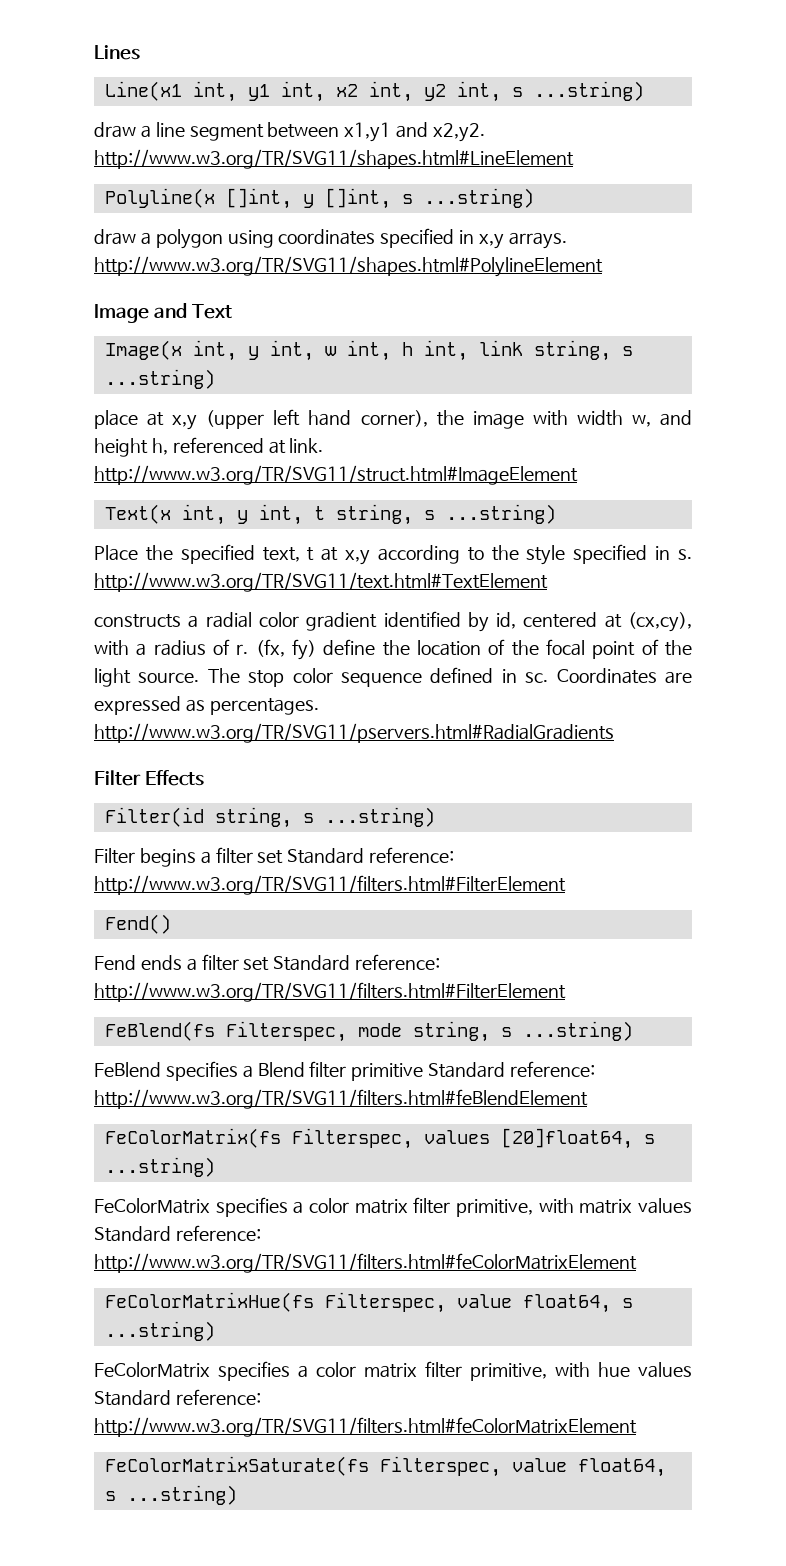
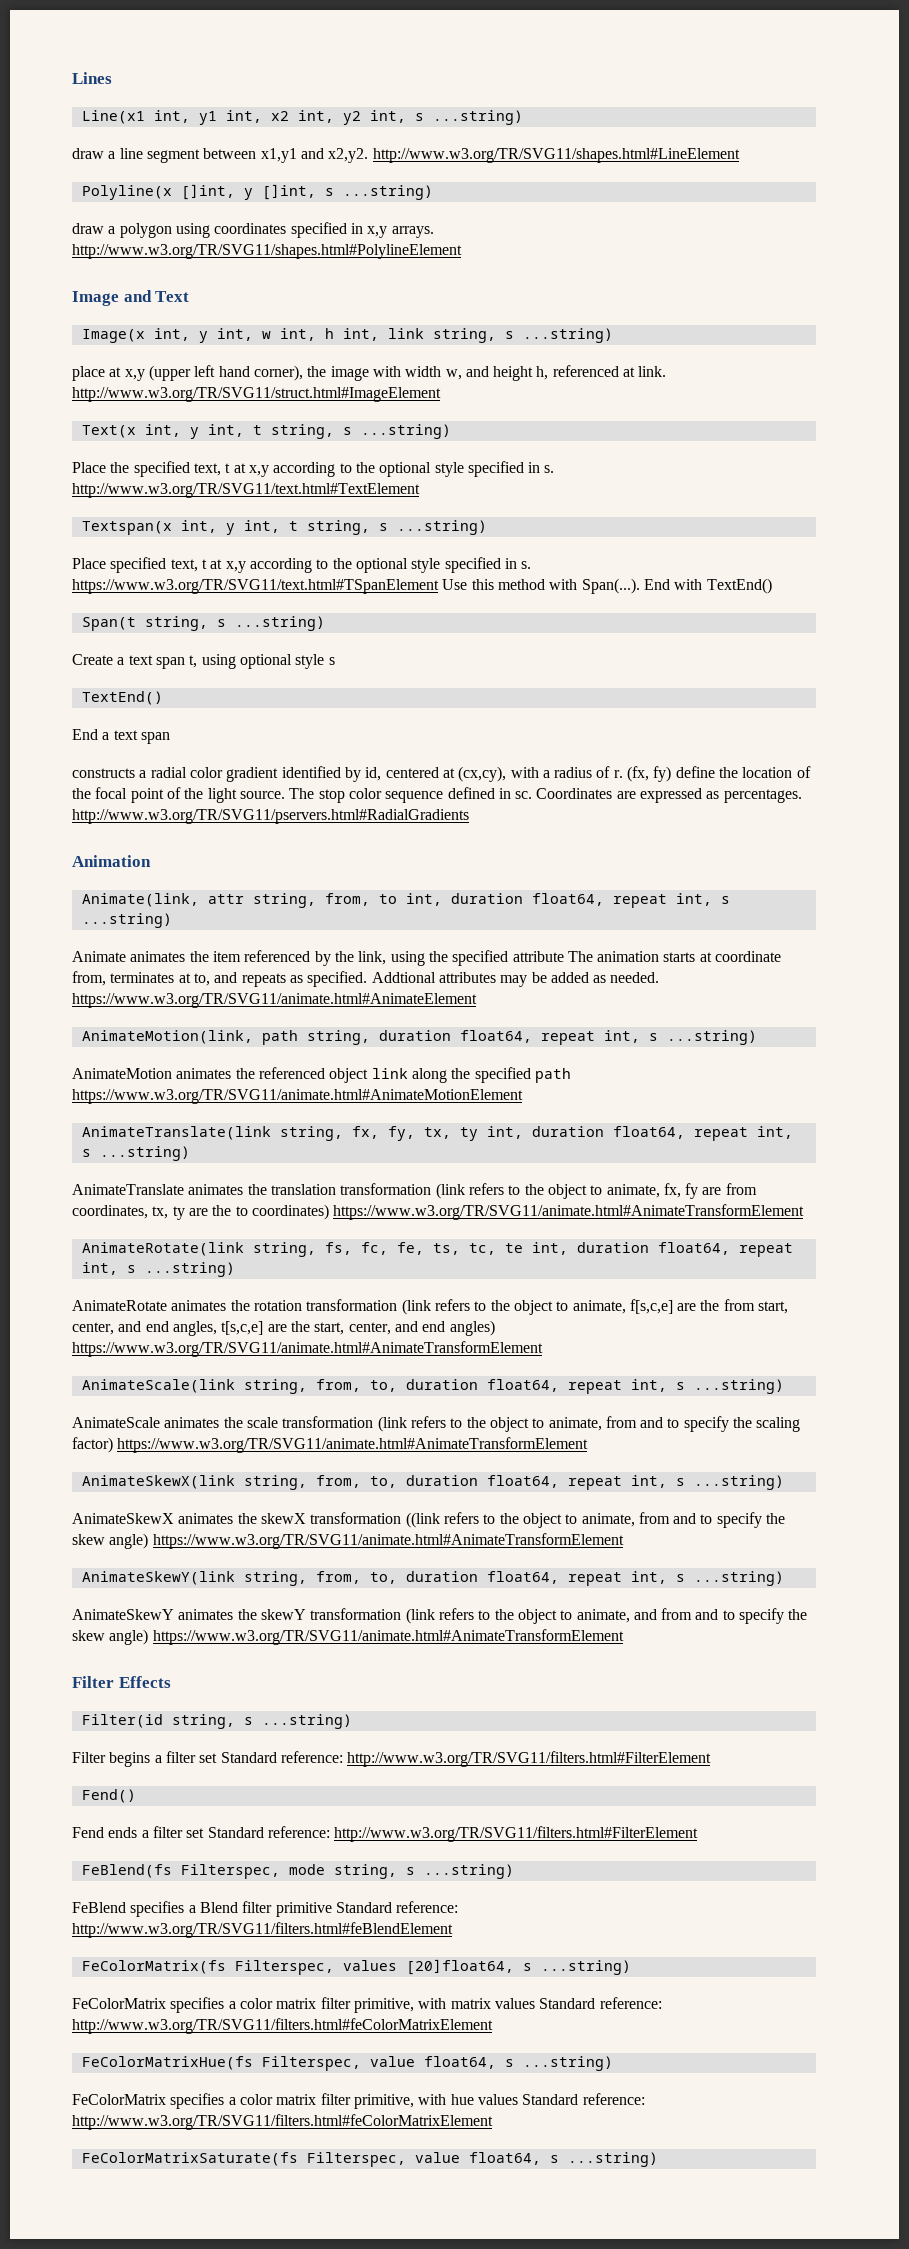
(519, 553) none -> [379,462,432,477] optional
(548, 582) none -> [81,520,487,535] [72,557,532,573] [72,578,772,594] [81,616,325,631] [72,654,335,669] [81,691,163,705] [72,729,170,744] // Textspan(x int, y int, t string, s ...string) // Place specified text, t at x,y according to the optional style specified in s. https://www.w3.org/TR/SVG11/text.html#TSpanElement Use this method with Span(...). End with TextEnd() // Span(t string, s ...string) // Create a text span t, using optional style s // TextEnd() // End a text span
(614, 733) none -> [72,855,151,867] [81,893,730,908] [81,913,172,928] [72,950,782,966] [72,971,660,987] [72,993,477,1008] [81,1030,757,1045] [72,1067,571,1083] [72,1089,523,1104] [81,1126,793,1141] [81,1146,190,1161] [72,1183,757,1199] [72,1204,805,1220] [81,1242,793,1257] [81,1262,235,1277] [72,1299,789,1315] [72,1320,495,1336] [72,1341,543,1357] [81,1379,784,1394] [72,1416,801,1432] [72,1437,589,1453] [81,1475,784,1490] [72,1512,786,1528] [72,1533,624,1549] [81,1571,784,1586] [72,1608,808,1624] [72,1629,624,1645] // Animation // Animate(link, attr string, from, to int, duration float64, repeat int, s ...string) // Animate animates the item referenced by the link, using the specified attribute The animation starts at coordinate from, terminates at to, and repeats as specified. Addtional attributes may be added as needed. https://www.w3.org/TR/SVG11/animate.html#AnimateElement // AnimateMotion(link, path string, duration float64, repeat int, s ...string) // AnimateMotion animates the referenced object link along the specified path https://www.w3.org/TR/SVG11/animate.html#AnimateMotionElement // AnimateTranslate(link string, fx, fy, tx, ty int, duration float64, repeat int, s ...string) // AnimateTranslate animates the translation transformation (link refers to the object to animate, fx, fy are from coordinates, tx, ty are the to coordinates) https://www.w3.org/TR/SVG11/animate.html#AnimateTransformElement // AnimateRotate(link string, fs, fc, fe, ts, tc, te int, duration float64, repeat int, s ...string) // AnimateRotate animates the rotation transformation (link refers to the object to animate, f[s,c,e] are the from start, center, and end angles, t[s,c,e] are the start, center, and end angles) https://www.w3.org/TR/SVG11/animate.html#AnimateTransformElement // AnimateScale(link string, from, to, duration float64, repeat int, s ...string) // AnimateScale animates the scale transformation (link refers to the object to animate, from and to specify the scaling factor) https://www.w3.org/TR/SVG11/animate.html#AnimateTransformElement // AnimateSkewX(link string, from, to, duration float64, repeat int, s ...string) // AnimateSkewX animates the skewX transformation ((link refers to the object to animate, from and to specify the skew angle) https://www.w3.org/TR/SVG11/animate.html#AnimateTransformElement // AnimateSkewY(link string, from, to, duration float64, repeat int, s ...string) // AnimateSkewY animates the skewY transformation (link refers to the object to animate, and from and to specify the skew angle) https://www.w3.org/TR/SVG11/animate.html#AnimateTransformElement

